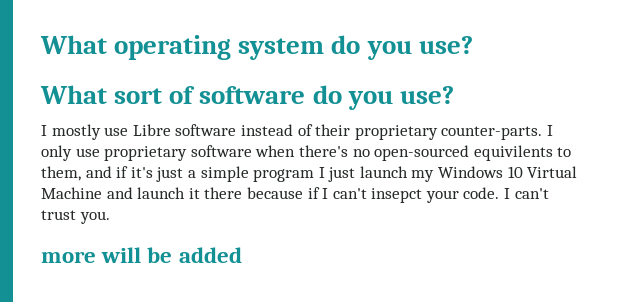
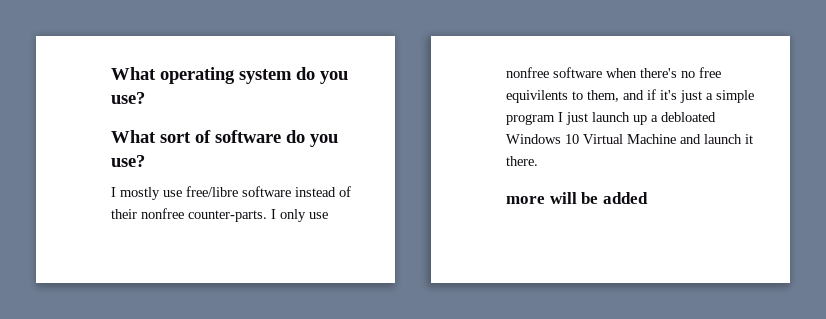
[132,124,171,136] Libre -> [186,186,238,197] free/libre
[354,125,438,140] proprietary -> [141,208,184,219] nonfree
[104,146,188,161] proprietary -> [506,67,549,78] nonfree
[374,145,470,161] open-sourced -> [699,67,721,78] free
[411,170,435,182] my -> [633,112,716,125] up a debloated
[204,187,549,203] [41,210,110,224] there because if I can't insepct your code. I can't trust you. -> [506,156,538,166] there.

